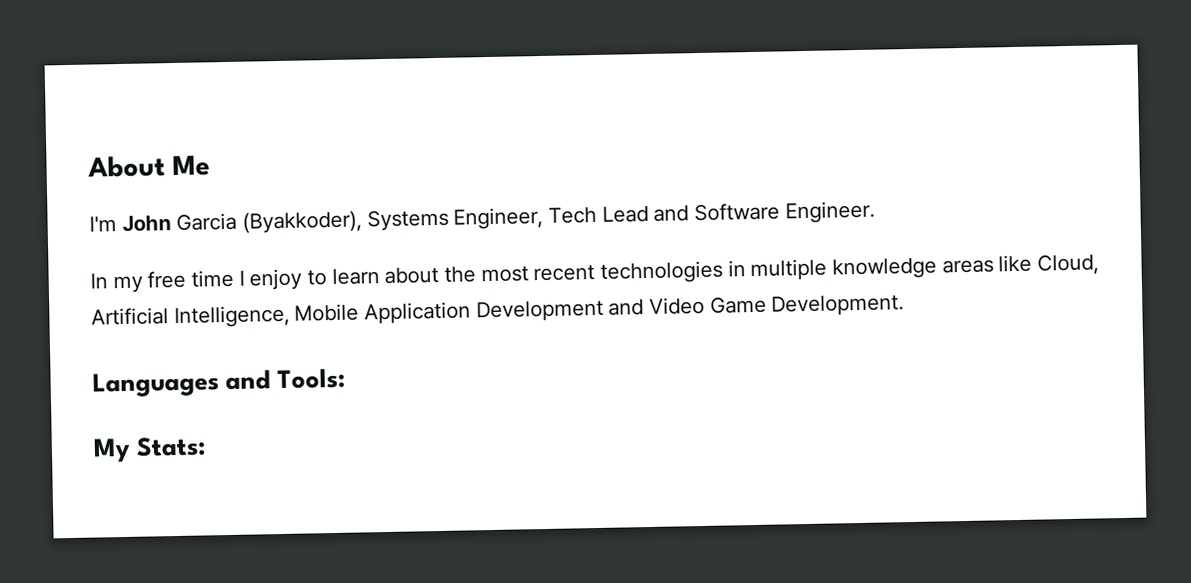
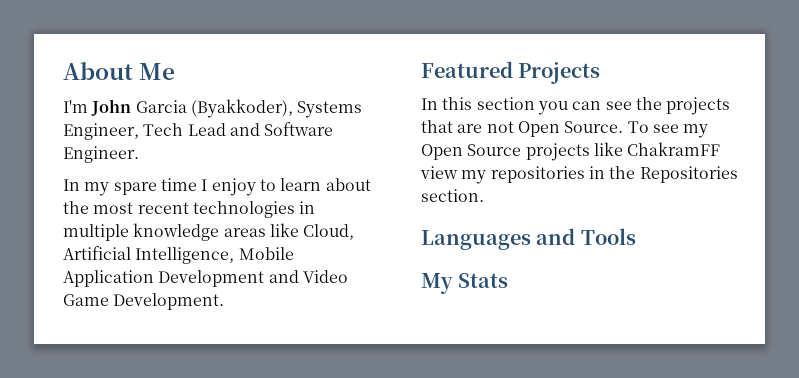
[147,270,187,289] free -> [113,182,157,195] spare
(905, 305) none -> [421,61,601,84] [421,97,731,115] [421,120,709,138] [421,142,721,161] [420,166,738,184] [421,189,484,202] // Featured Projects // In this section you can see the projects that are not Open Source. To see my Open Source projects like ChakramFF view my repositories in the Repositories section.
[277,367,347,390] Tools: -> [580,228,636,245] Tools
[136,436,208,457] Stats: -> [458,273,509,288] Stats

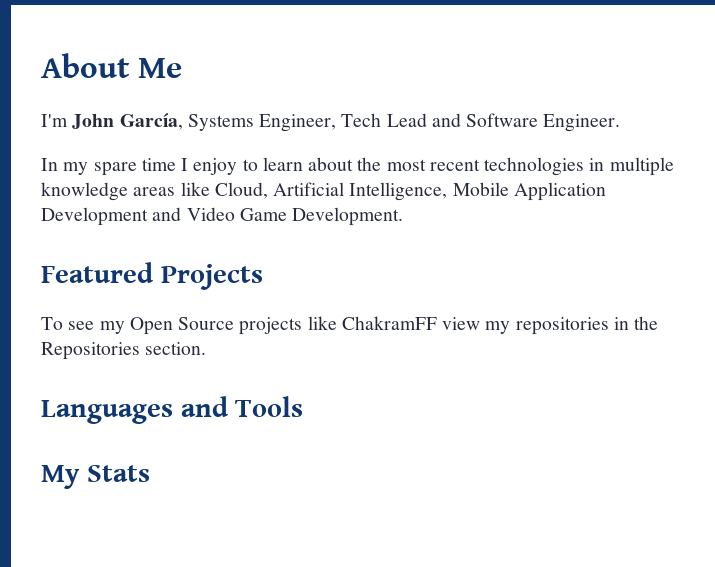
[135,99,293,118] Garcia (Byakkoder), -> [119,113,183,130] García,
[421,97,731,115] [421,120,624,137] In this section you can see the projects that are not Open Source. -> (263, 277) none

